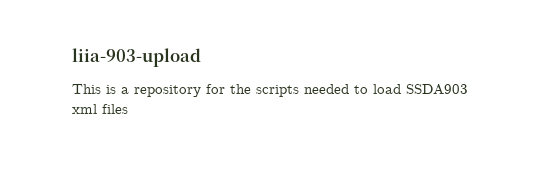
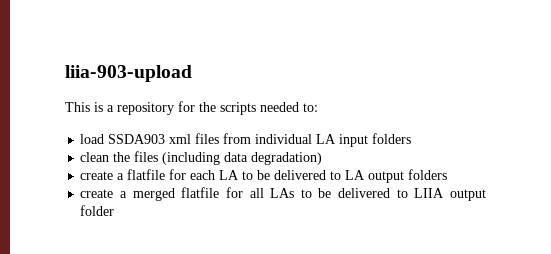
[354,85,368,94] to -> [303,103,318,112] to: //
(128, 109) none -> [223,133,412,147] [80,151,323,165] [80,169,448,183] [80,187,486,201] [80,205,115,216] from individual LA input folders // clean the files (including data degradation) // create a flatfile for each LA to be delivered to LA output folders // create a merged flatfile for all LAs to be delivered to LIIA output folder

